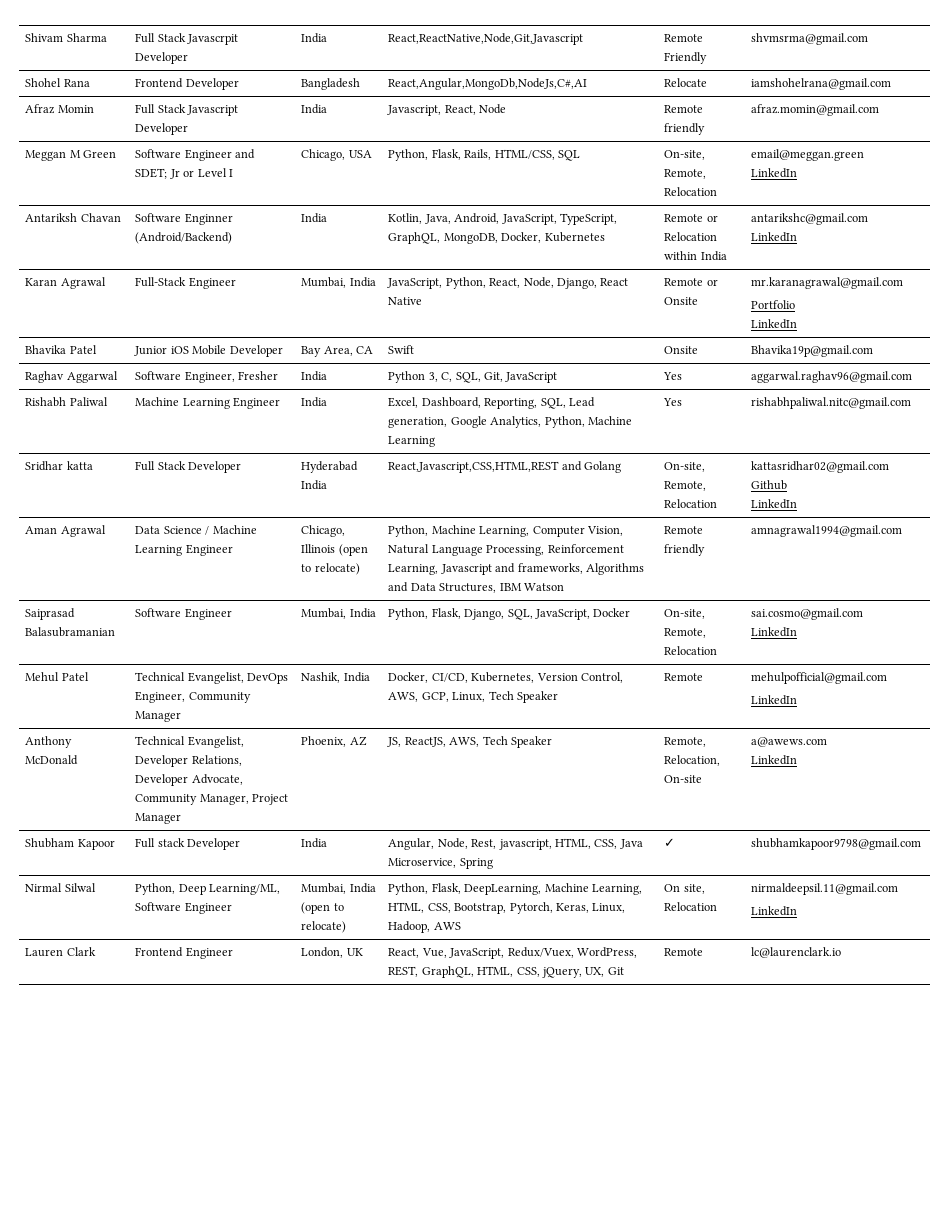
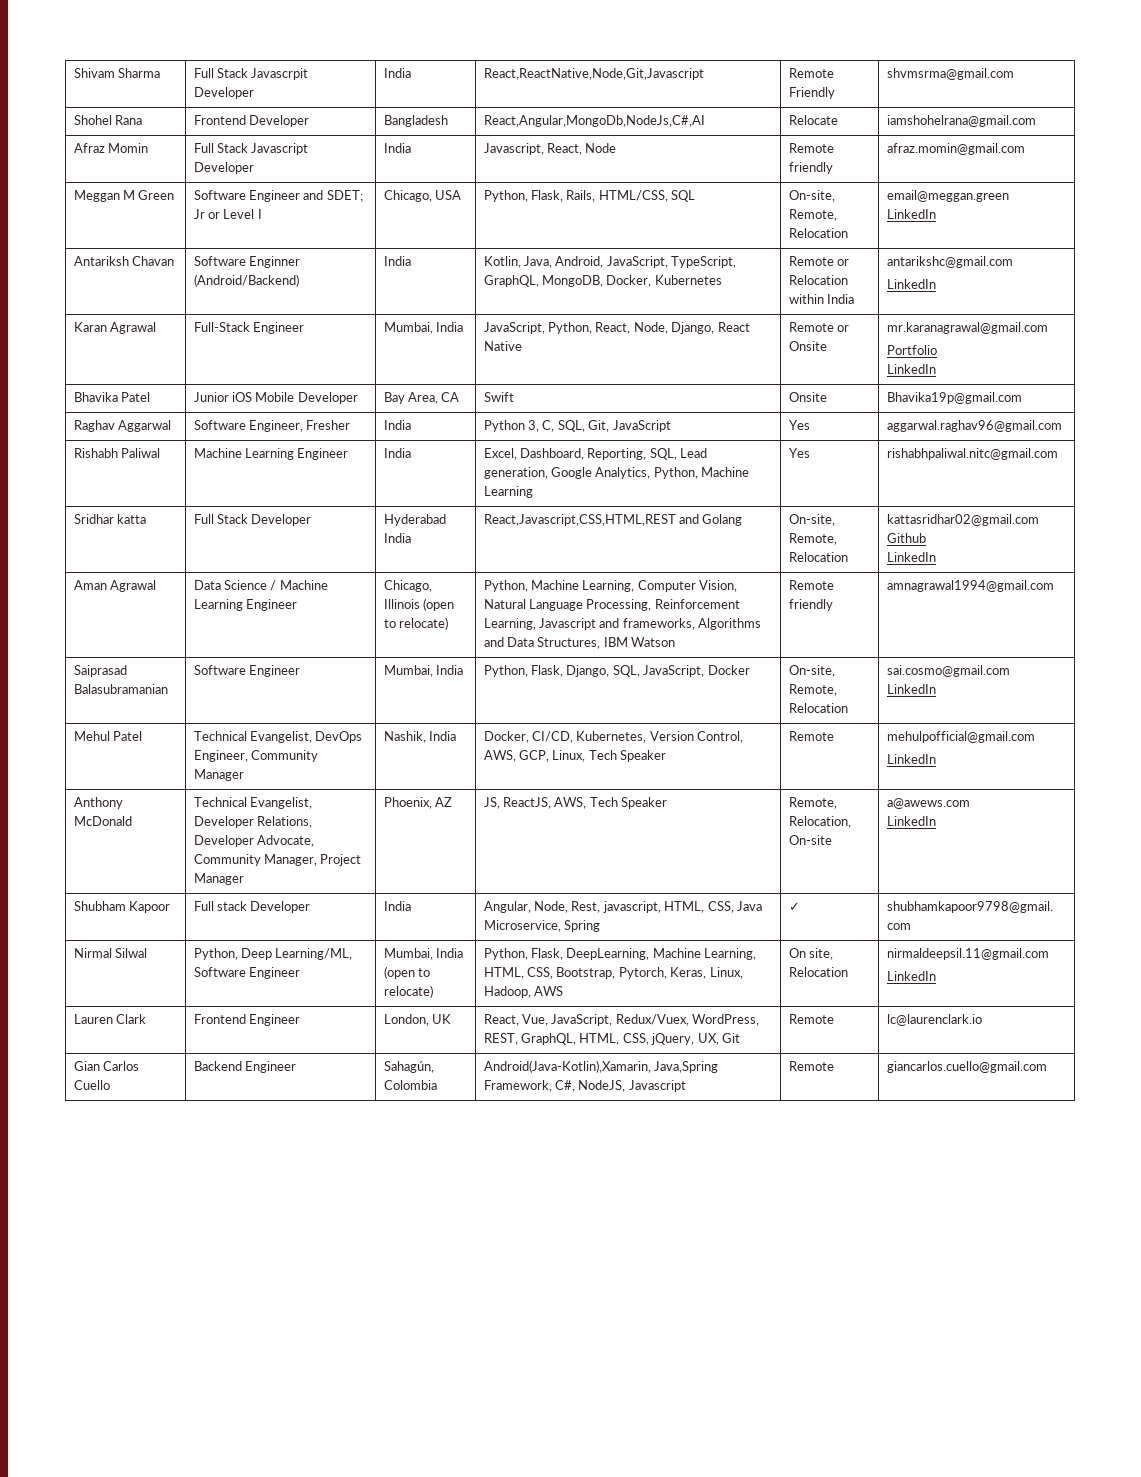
(842, 952) none -> [73,1061,140,1071] [73,1080,110,1090] [193,1061,297,1073] [383,1061,434,1073] [383,1080,437,1090] [483,1060,719,1073] [483,1080,686,1092] [788,1061,834,1071] [886,1061,1047,1073] // Gian Carlos Cuello | Backend Engineer | Sahagún, Colombia | Android(Java-Kotlin),Xamarin, Java,Spring Framework, C#, NodeJS, Javascript | Remote | giancarlos.cuello@gmail.com

